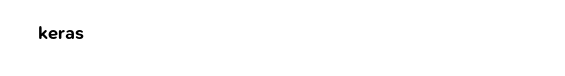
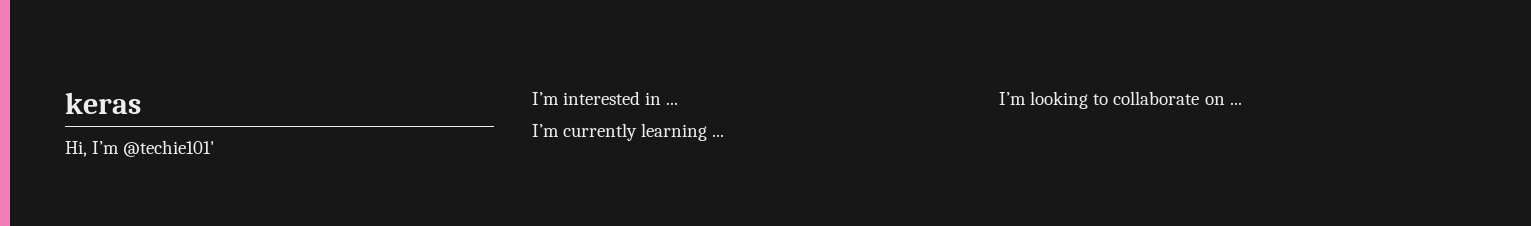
(84, 33) none -> [65,140,216,157] [532,91,679,105] [532,123,725,141] [999,91,1242,109] // Hi, I’m @techie101' // I’m interested in ... // I’m currently learning ... // I’m looking to collaborate on ...

